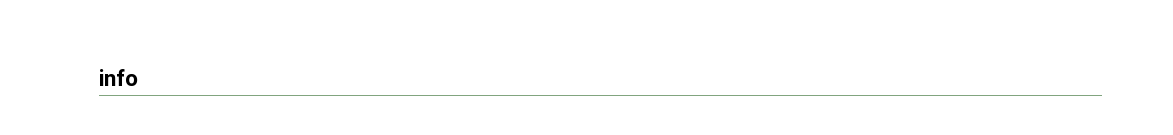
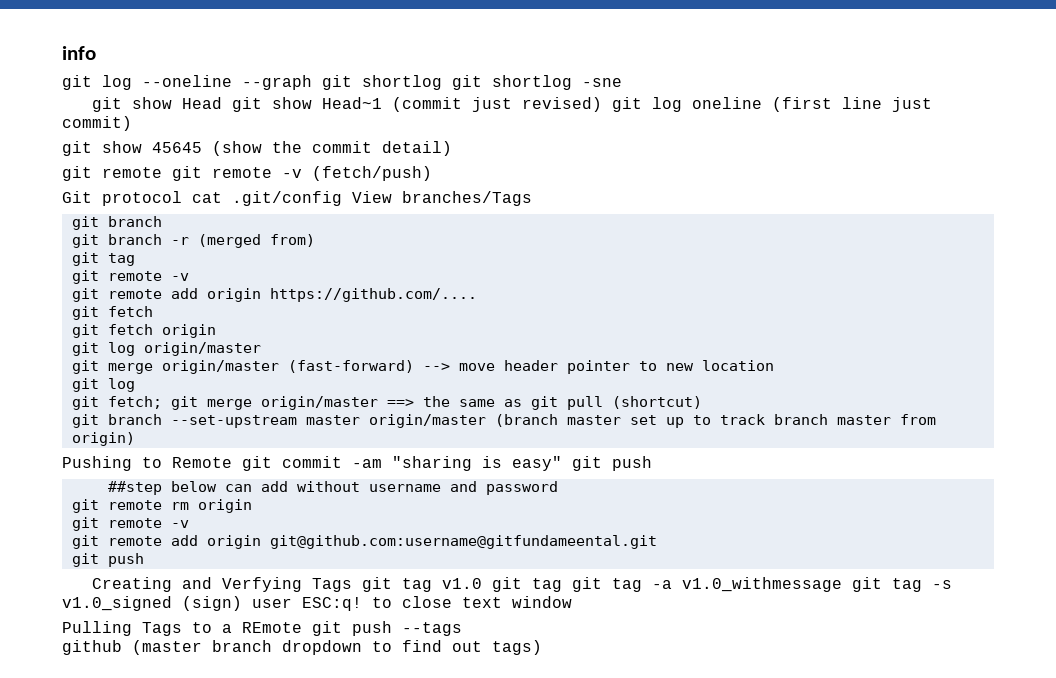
(138, 77) none -> [62,75,622,90] [91,97,932,112] [62,116,132,131] [62,141,452,156] [62,166,432,181] [62,191,532,206] [71,216,162,230] [71,234,315,248] [71,252,135,266] [71,270,189,284] [71,288,477,302] [71,306,153,320] [71,324,216,338] [71,342,261,356] [71,360,774,374] [71,378,135,392] [71,396,702,410] [71,414,936,428] [71,432,135,446] [62,456,652,471] [107,481,558,495] [71,499,252,513] [71,517,189,531] [71,535,657,549] [71,553,144,567] [91,577,952,592] [62,596,572,611] [62,621,462,636] [62,640,542,655] // git log --oneline --graph git shortlog git shortlog -sne // git show Head git show Head~1 (commit just revised) git log oneline (first line just commit) // git show 45645 (show the commit detail) // git remote git remote -v (fetch/push) // Git protocol cat .git/config View branches/Tags // git branch // git branch -r (merged from) // git tag // git remote -v // git remote add origin https://github.com/.... // git fetch // git fetch origin // git log origin/master // git merge origin/master (fast-forward) --> move header pointer to new location // git log // git fetch; git merge origin/master ==> the same as git pull (shortcut) // git branch --set-upstream master origin/master (branch master set up to track branch master from origin) // Pushing to Remote git commit -am "sharing is easy" git push // ##step below can add without username and password // git remote rm origin // git remote -v // git remote add origin git@github.com:username@gitfundameental.git // git push // Creating and Verfying Tags git tag v1.0 git tag git tag -a v1.0_withmessage git tag -s v1.0_signed (sign) user ESC:q! to close text window // Pulling Tags to a REmote git push --tags // github (master branch dropdown to find out tags)

